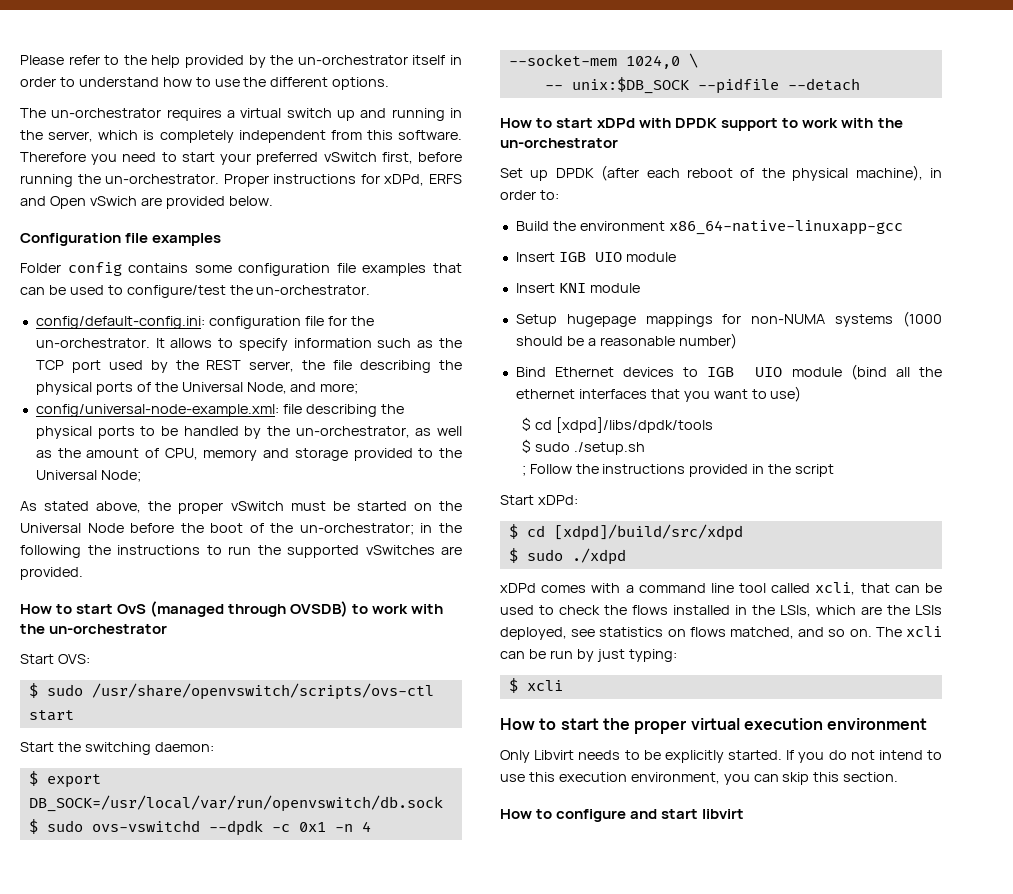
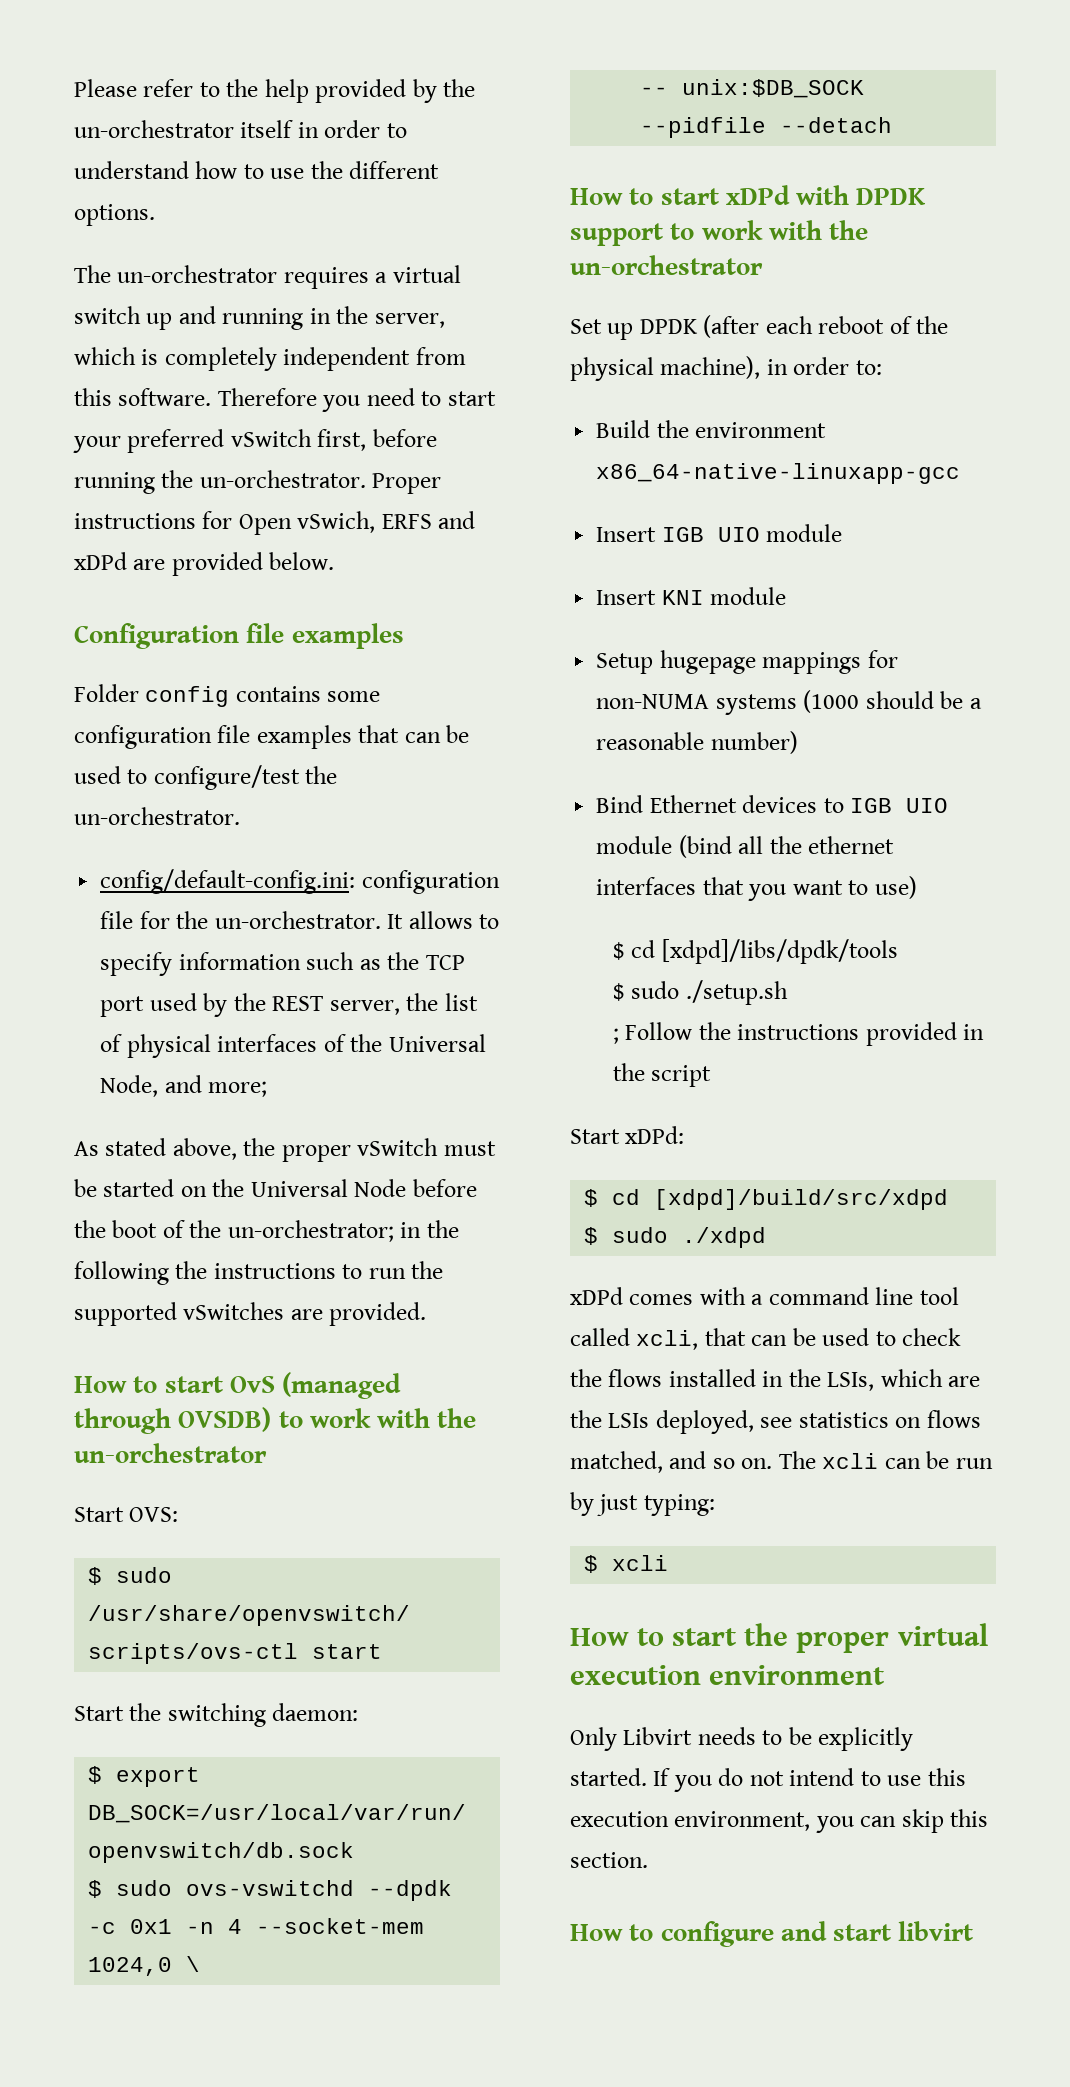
[384,174,462,186] [20,196,137,209] xDPd, ERFS and Open vSwich -> [238,511,476,535] [74,552,127,570] Open vSwich, ERFS and xDPd
[333,360,463,373] [35,382,133,395] file describing the physical ports -> [444,993,478,1011] [100,1034,318,1058] list of physical interfaces
[35,404,404,417] [35,426,462,439] [35,448,462,461] [35,470,141,482] // config/universal-node-example.xml: file describing the physical ports to be handled by the un-orchestrator, as well as the amount of CPU, memory and storage provided to the Universal Node; -> (268, 1089) none

